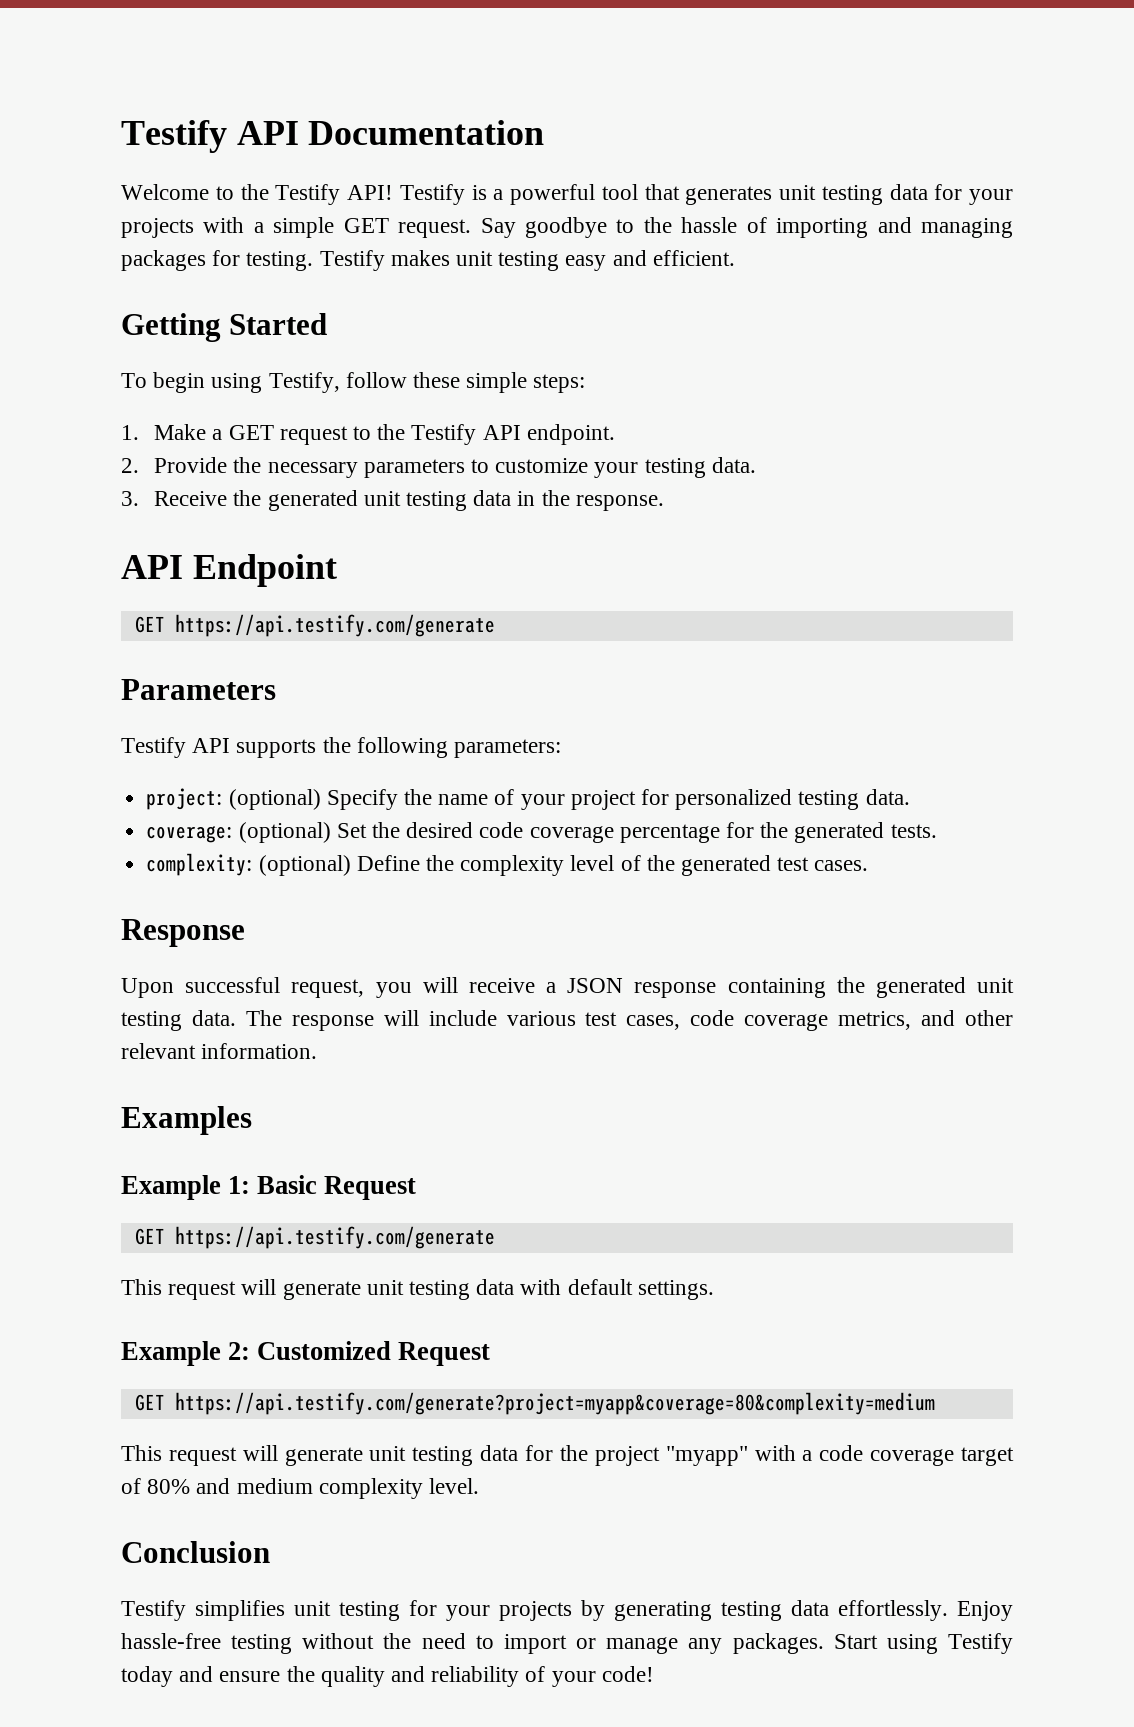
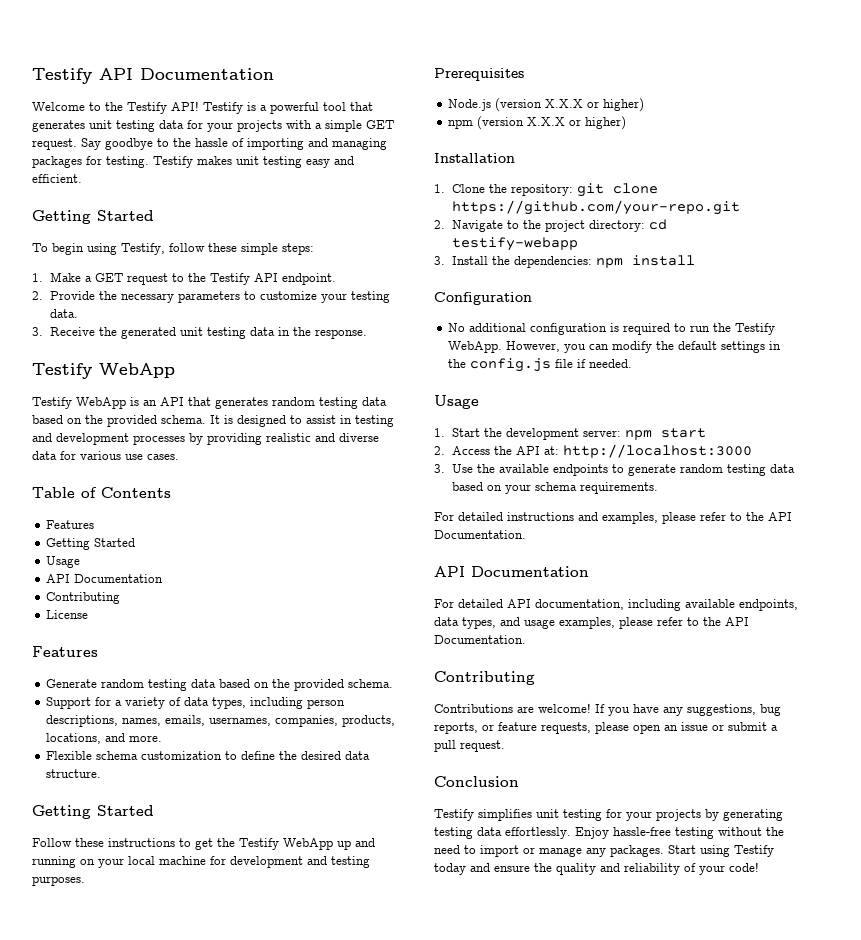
[121,554,337,587] [134,614,495,637] [121,679,276,700] [121,737,562,758] [146,788,910,810] [146,822,937,843] [146,853,869,876] [121,919,245,947] [121,977,1014,998] [121,1010,1013,1031] [121,1043,318,1059] [121,1106,252,1135] [121,1175,417,1200] [134,1226,495,1249] [121,1279,714,1300] [121,1341,491,1366] [134,1392,935,1415] [121,1445,1015,1466] [121,1478,480,1499] API Endpoint // GET https://api.testify.com/generate // Parameters // Testify API supports the following parameters: // project: (optional) Specify the name of your project for personalized testing data. // coverage: (optional) Set the desired code coverage percentage for the generated tests. // complexity: (optional) Define the complexity level of the generated test cases. // Response // Upon successful request, you will receive a JSON response containing the generated unit testing data. The response will include various test cases, code coverage metrics, and other relevant information. // Examples // Example 1: Basic Request // GET https://api.testify.com/generate // This request will generate unit testing data with default settings. // Example 2: Customized Request // GET https://api.testify.com/generate?project=myapp&coverage=80&complexity=medium // This request will generate unit testing data for the project "myapp" with a code coverage target of 80% and medium complexity level. -> [32,363,175,379] [32,397,387,409] [32,415,394,427] [32,433,379,445] [32,451,179,460] [32,487,171,498] [46,520,95,529] [46,538,136,550] [46,556,81,568] [46,574,164,583] [46,592,121,604] [46,610,89,619] [32,646,98,657] [46,679,394,691] [46,697,346,709] [46,715,396,727] [46,733,163,744] [46,751,371,760] [46,769,102,778] [32,805,154,819] [32,838,375,850] [32,856,370,868] [32,876,85,886] [434,68,524,81] [448,98,645,112] [448,116,627,130] [434,153,515,163] [434,183,658,197] [451,200,740,215] [434,219,667,232] [451,237,578,251] [434,255,695,268] [434,292,532,305] [448,323,776,335] [448,341,782,353] [448,358,633,372] [434,395,479,409] [434,428,706,440] [434,444,752,458] [434,464,795,476] [451,482,658,494] [434,512,792,524] [434,530,526,539] [434,566,589,577] [434,599,798,611] [434,617,749,629] [434,635,526,644] [434,671,535,685] [434,703,781,716] [434,722,778,734] [434,740,505,752] Testify WebApp // Testify WebApp is an API that generates random testing data based on the provided schema. It is designed to assist in testing and development processes by providing realistic and diverse data for various use cases. // Table of Contents // Features // Getting Started // Usage // API Documentation // Contributing // License // Features // Generate random testing data based on the provided schema. // Support for a variety of data types, including person descriptions, names, emails, usernames, companies, products, locations, and more. // Flexible schema customization to define the desired data structure. // Getting Started // Follow these instructions to get the Testify WebApp up and running on your local machine for development and testing purposes. // Prerequisites // Node.js (version X.X.X or higher) // npm (version X.X.X or higher) // Installation // 1. Clone the repository: git clone https://github.com/your-repo.git // 2. Navigate to the project directory: cd testify-webapp // 3. Install the dependencies: npm install // Configuration // No additional configuration is required to run the Testify WebApp. However, you can modify the default settings in the config.js file if needed. // Usage // 1. Start the development server: npm start // 2. Access the API at: http://localhost:3000 // 3. Use the available endpoints to generate random testing data based on your schema requirements. // For detailed instructions and examples, please refer to the API Documentation. // API Documentation // For detailed API documentation, including available endpoints, data types, and usage examples, please refer to the API Documentation. // Contributing // Contributions are welcome! If you have any suggestions, bug reports, or feature requests, please open an issue or submit a pull request.

